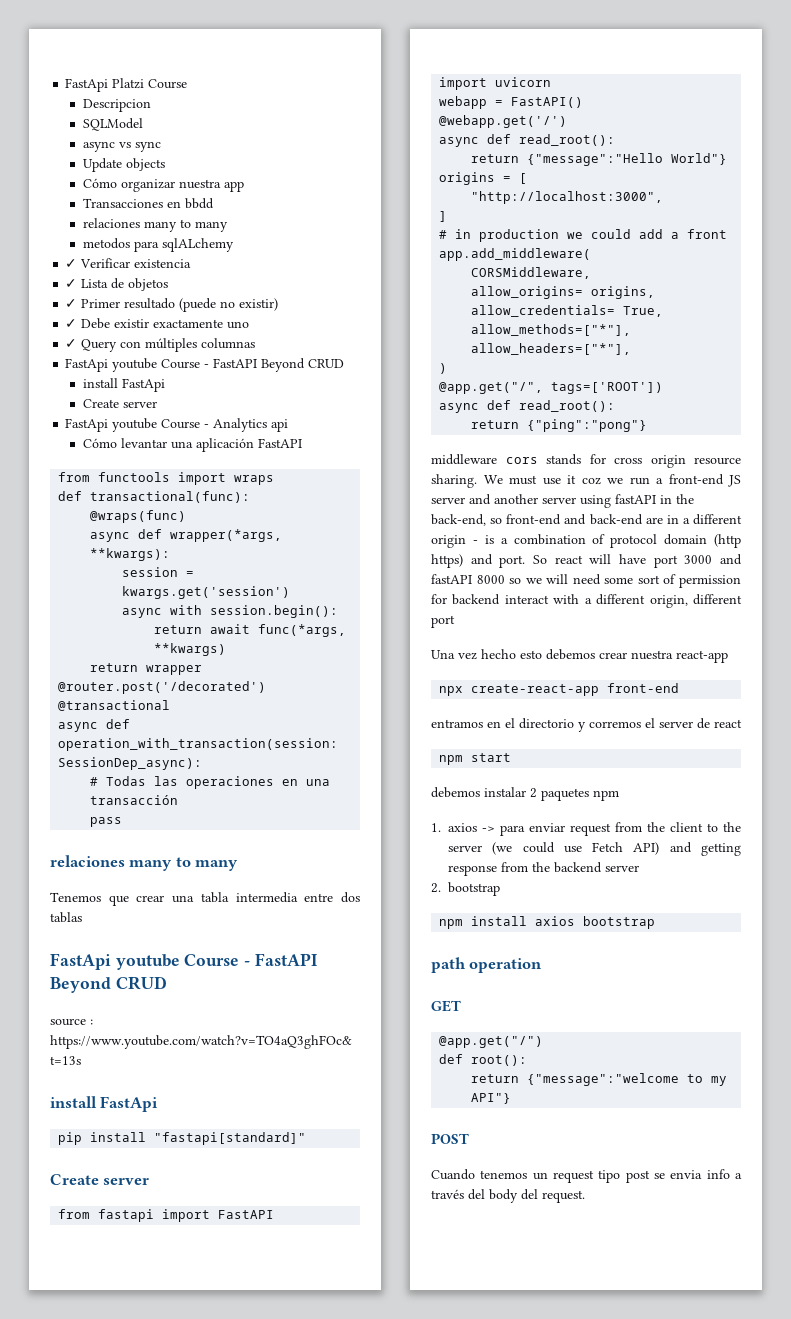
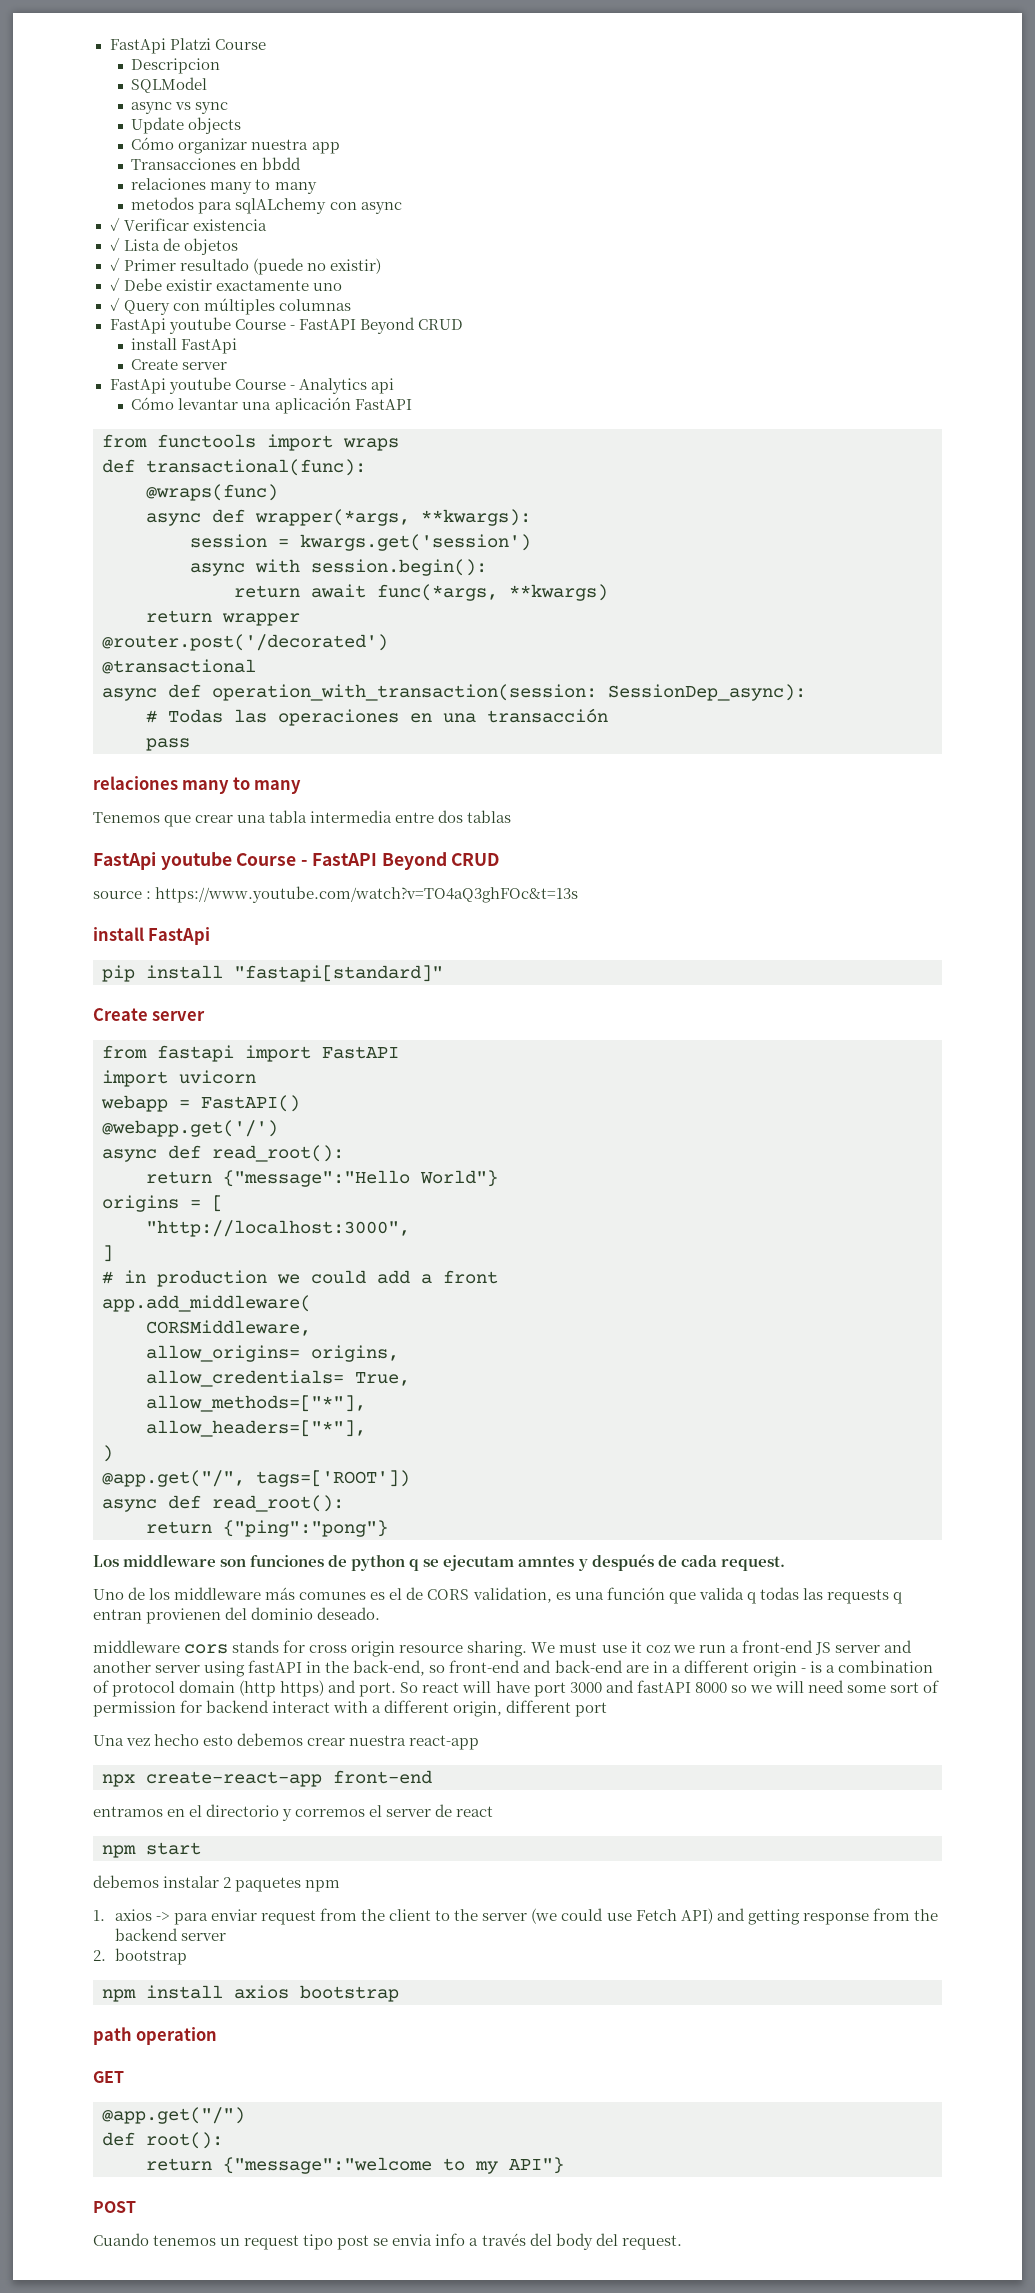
(234, 245) none -> [329,202,402,214] con async
(648, 425) none -> [93,1554,785,1571] [93,1587,902,1604] [93,1607,381,1624] // Los middleware son funciones de python q se ejecutam amntes y después de cada request. // Uno de los middleware más comunes es el de CORS validation, es una función que valida q todas las requests q entran provienen del dominio deseado.

